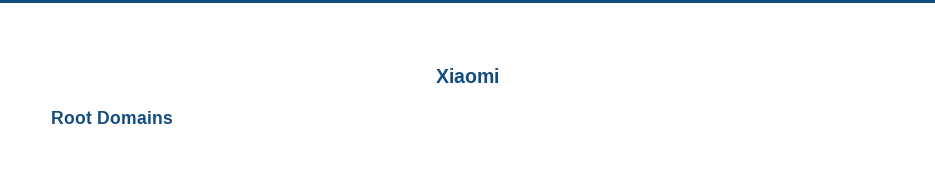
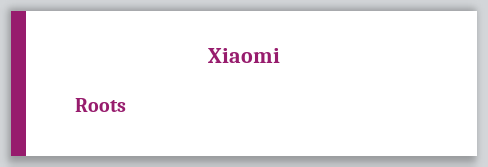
[51,111,173,124] Root Domains -> [75,98,126,112] Roots

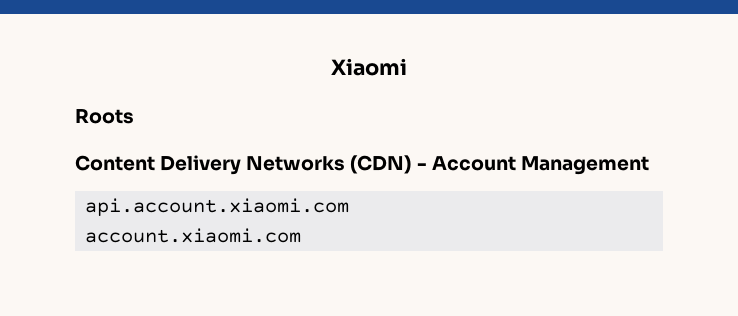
(126, 105) none -> [75,155,649,175] [84,198,349,216] [84,228,301,243] // Content Delivery Networks (CDN) - Account Management // api.account.xiaomi.com // account.xiaomi.com

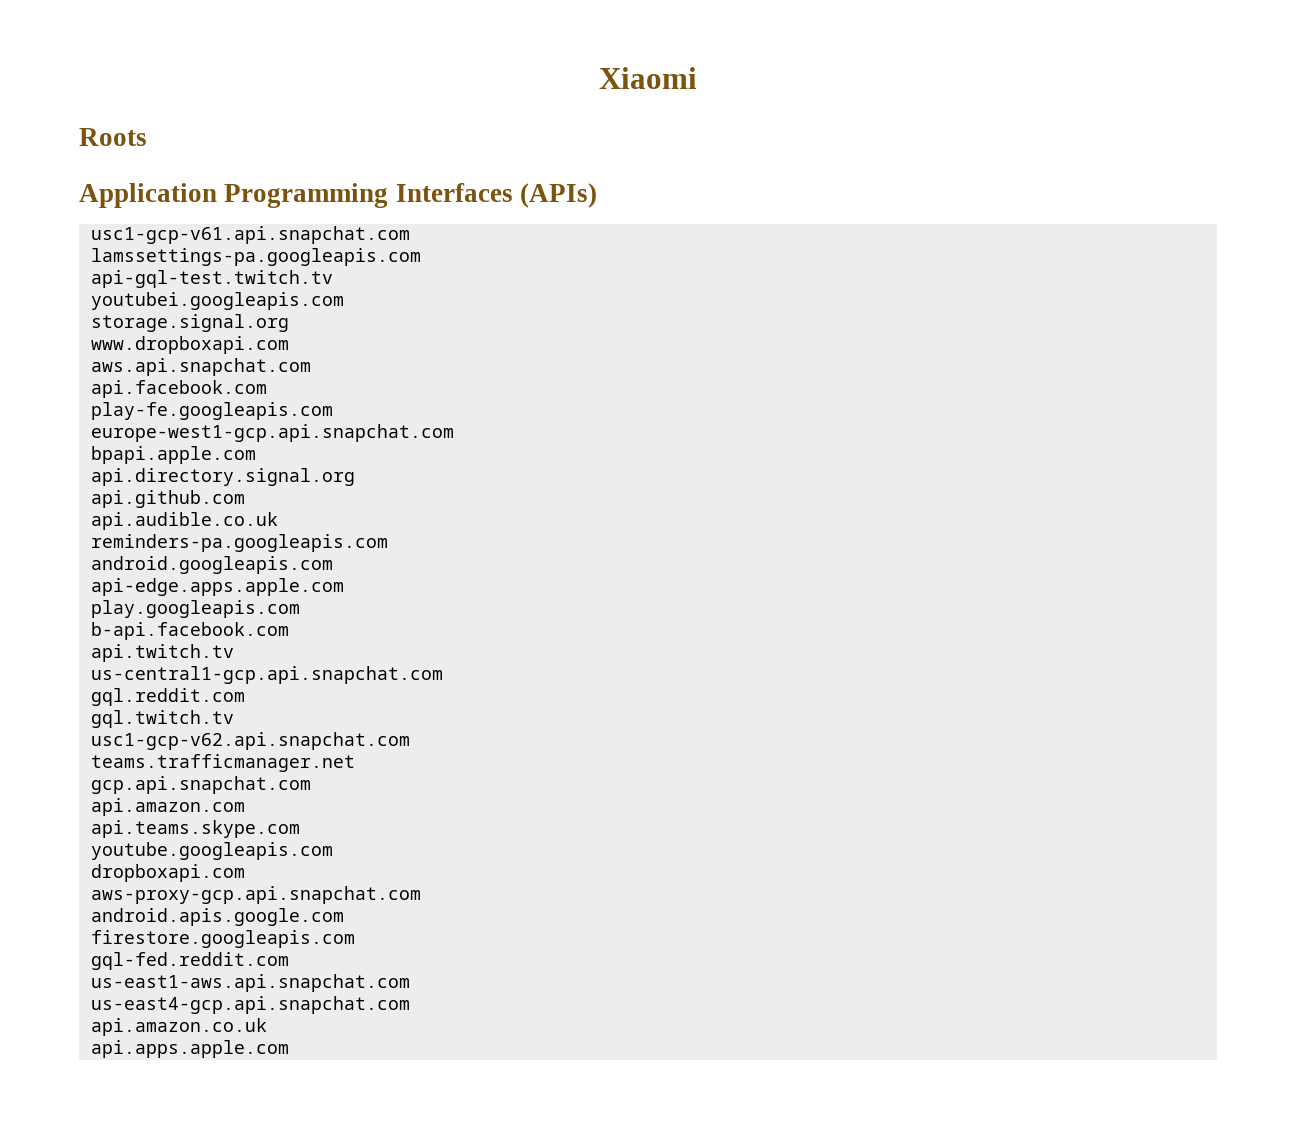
[75,155,649,175] [84,198,349,216] [84,228,301,243] Content Delivery Networks (CDN) - Account Management // api.account.xiaomi.com // account.xiaomi.com -> [79,183,597,208] [91,226,410,244] [91,248,421,266] [91,270,333,288] [91,292,344,310] [91,314,289,332] [91,336,289,354] [91,358,311,376] [91,380,267,398] [91,402,333,420] [91,424,454,442] [91,446,256,464] [91,468,355,486] [91,490,245,508] [91,512,278,530] [91,534,388,552] [91,556,333,574] [91,578,344,596] [91,600,300,618] [91,622,289,640] [91,644,234,662] [91,666,443,684] [91,688,245,706] [91,710,234,728] [91,732,410,750] [91,754,355,772] [91,776,311,794] [91,798,245,816] [91,820,300,838] [91,842,333,860] [91,864,245,882] [91,886,421,904] [91,908,344,926] [91,930,355,948] [91,952,289,970] [91,974,410,992] [91,996,410,1014] [91,1018,267,1036] [91,1040,289,1058] Application Programming Interfaces (APIs) // usc1-gcp-v61.api.snapchat.com // lamssettings-pa.googleapis.com // api-gql-test.twitch.tv // youtubei.googleapis.com // storage.signal.org // www.dropboxapi.com // aws.api.snapchat.com // api.facebook.com // play-fe.googleapis.com // europe-west1-gcp.api.snapchat.com // bpapi.apple.com // api.directory.signal.org // api.github.com // api.audible.co.uk // reminders-pa.googleapis.com // android.googleapis.com // api-edge.apps.apple.com // play.googleapis.com // b-api.facebook.com // api.twitch.tv // us-central1-gcp.api.snapchat.com // gql.reddit.com // gql.twitch.tv // usc1-gcp-v62.api.snapchat.com // teams.trafficmanager.net // gcp.api.snapchat.com // api.amazon.com // api.teams.skype.com // youtube.googleapis.com // dropboxapi.com // aws-proxy-gcp.api.snapchat.com // android.apis.google.com // firestore.googleapis.com // gql-fed.reddit.com // us-east1-aws.api.snapchat.com // us-east4-gcp.api.snapchat.com // api.amazon.co.uk // api.apps.apple.com

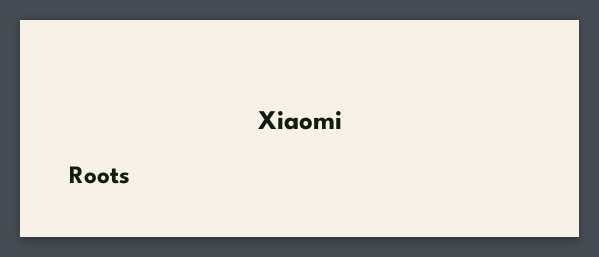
[79,183,597,208] [91,226,410,244] [91,248,421,266] [91,270,333,288] [91,292,344,310] [91,314,289,332] [91,336,289,354] [91,358,311,376] [91,380,267,398] [91,402,333,420] [91,424,454,442] [91,446,256,464] [91,468,355,486] [91,490,245,508] [91,512,278,530] [91,534,388,552] [91,556,333,574] [91,578,344,596] [91,600,300,618] [91,622,289,640] [91,644,234,662] [91,666,443,684] [91,688,245,706] [91,710,234,728] [91,732,410,750] [91,754,355,772] [91,776,311,794] [91,798,245,816] [91,820,300,838] [91,842,333,860] [91,864,245,882] [91,886,421,904] [91,908,344,926] [91,930,355,948] [91,952,289,970] [91,974,410,992] [91,996,410,1014] [91,1018,267,1036] [91,1040,289,1058] // Application Programming Interfaces (APIs) // usc1-gcp-v61.api.snapchat.com // lamssettings-pa.googleapis.com // api-gql-test.twitch.tv // youtubei.googleapis.com // storage.signal.org // www.dropboxapi.com // aws.api.snapchat.com // api.facebook.com // play-fe.googleapis.com // europe-west1-gcp.api.snapchat.com // bpapi.apple.com // api.directory.signal.org // api.github.com // api.audible.co.uk // reminders-pa.googleapis.com // android.googleapis.com // api-edge.apps.apple.com // play.googleapis.com // b-api.facebook.com // api.twitch.tv // us-central1-gcp.api.snapchat.com // gql.reddit.com // gql.twitch.tv // usc1-gcp-v62.api.snapchat.com // teams.trafficmanager.net // gcp.api.snapchat.com // api.amazon.com // api.teams.skype.com // youtube.googleapis.com // dropboxapi.com // aws-proxy-gcp.api.snapchat.com // android.apis.google.com // firestore.googleapis.com // gql-fed.reddit.com // us-east1-aws.api.snapchat.com // us-east4-gcp.api.snapchat.com // api.amazon.co.uk // api.apps.apple.com -> (130, 175) none

